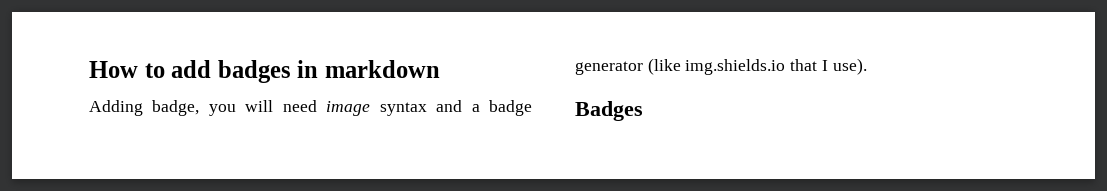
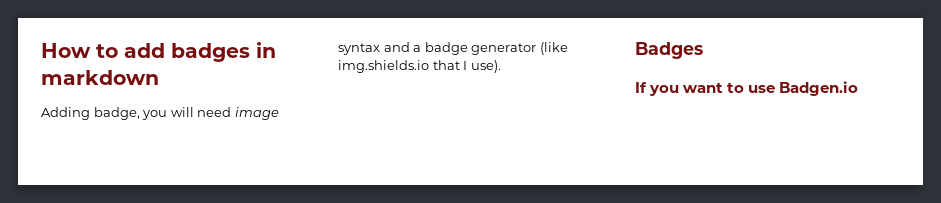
(643, 111) none -> [635,81,859,96] // If you want to use Badgen.io

